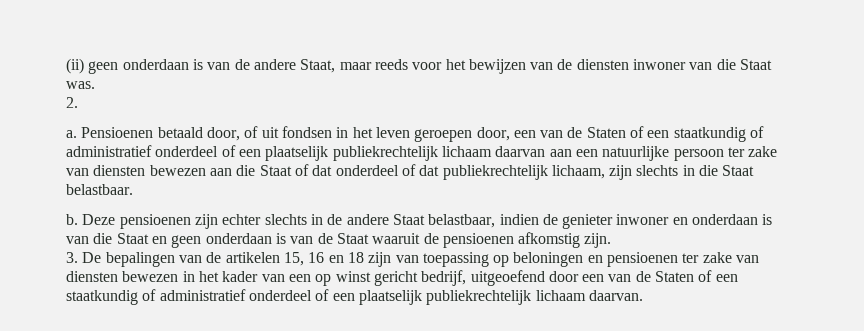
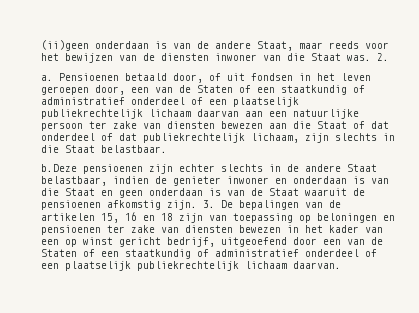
[66,58,119,74] (ii) geen -> [41,40,89,51] (ii)geen
(95, 85) // -> (371, 58) none
[66,214,116,225] b. Deze -> [41,164,77,172] b.Deze
(612, 240) // -> (197, 205) none

